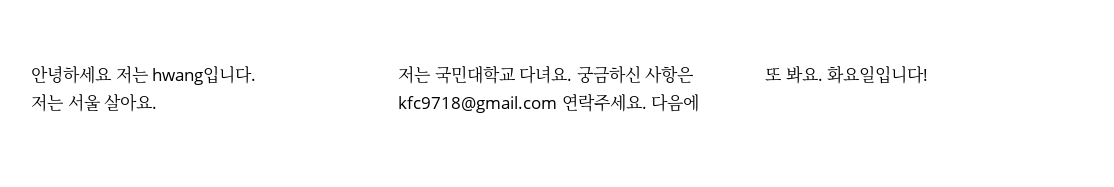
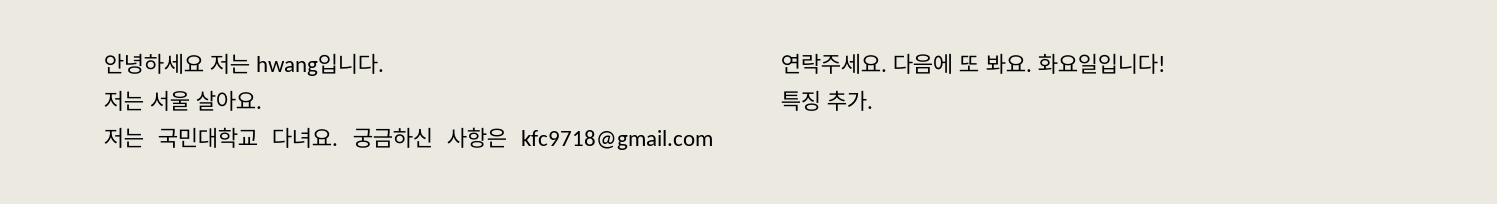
(929, 74) none -> [781,90,874,111] // 특징 추가.

